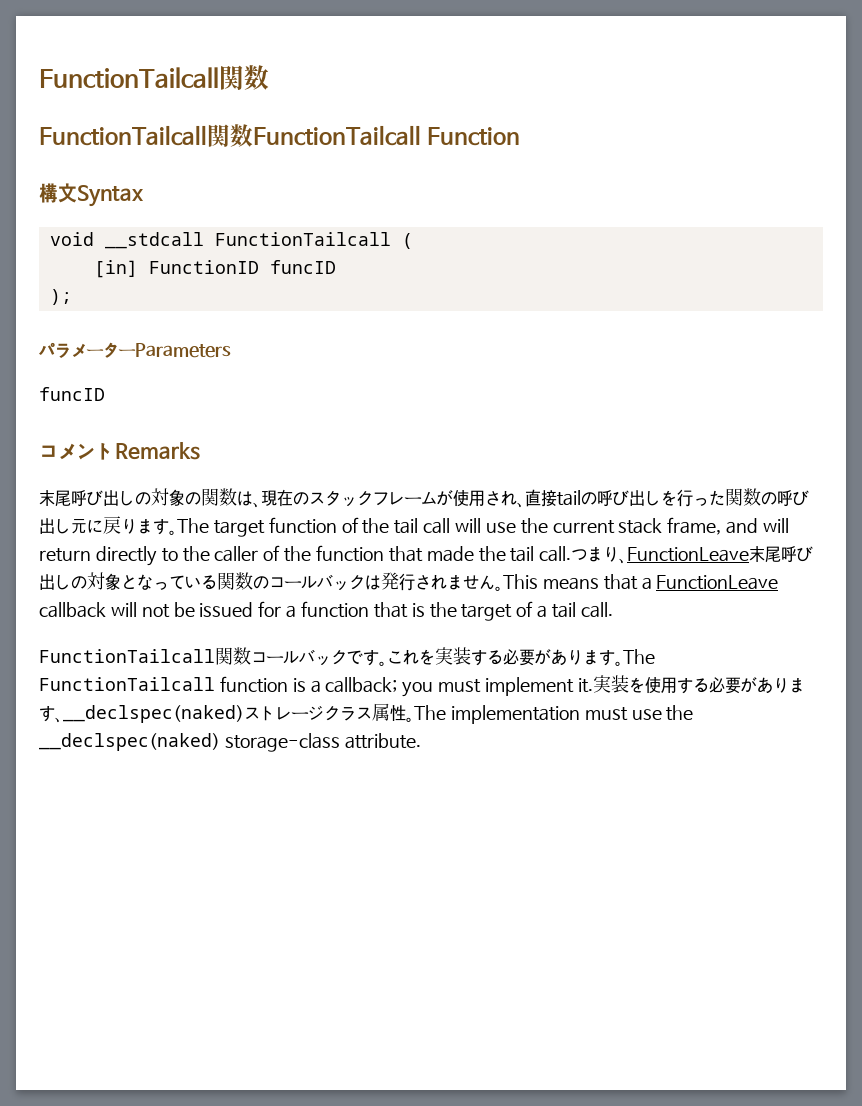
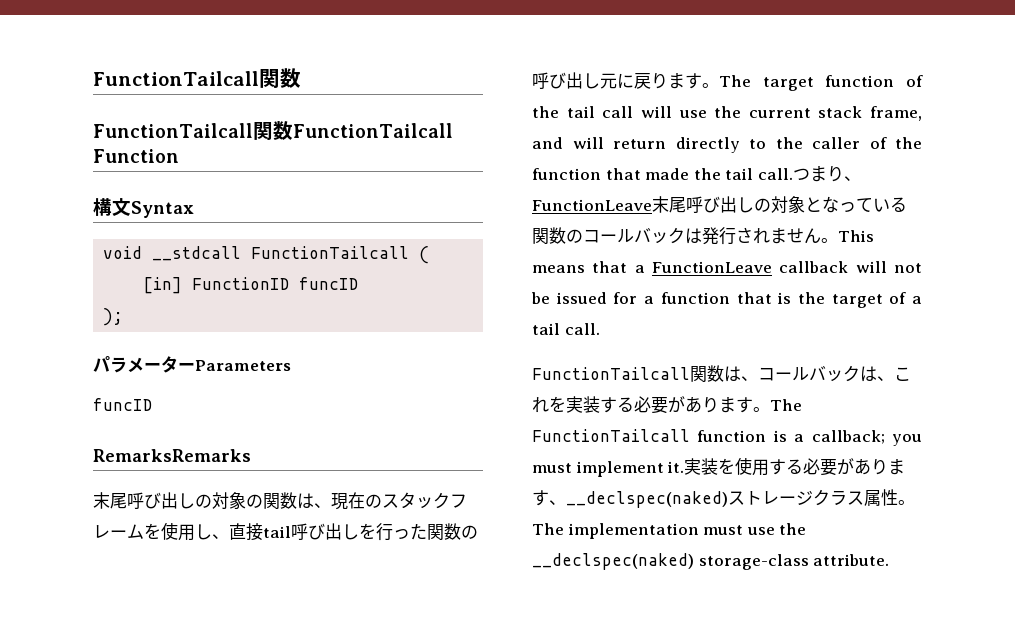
[39,442,200,460] コメントRemarks -> [93,449,251,462] RemarksRemarks
[437,490,517,507] が使用され -> [144,522,212,541] を使用し
[581,492,597,505] の -> (291, 532) none
[251,649,387,666] コールバックです。 -> [724,365,894,382] は、コールバックは、

